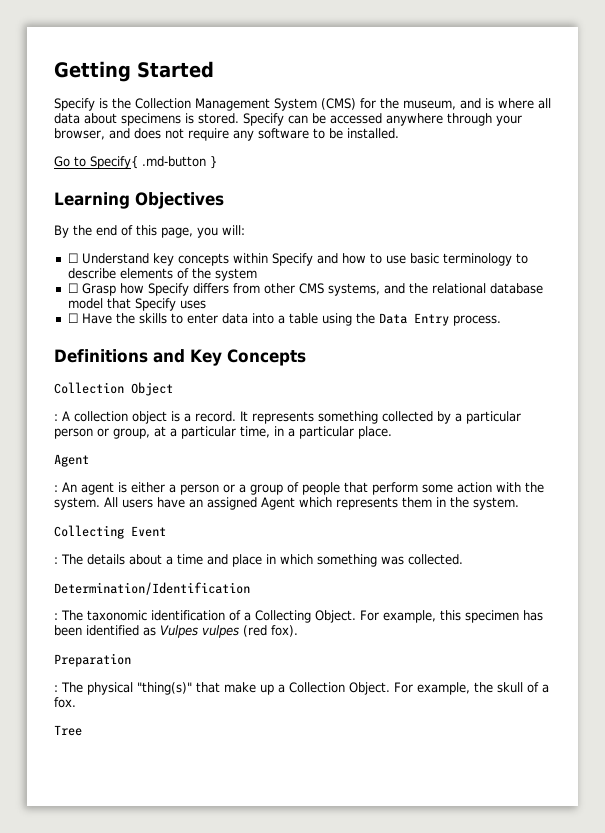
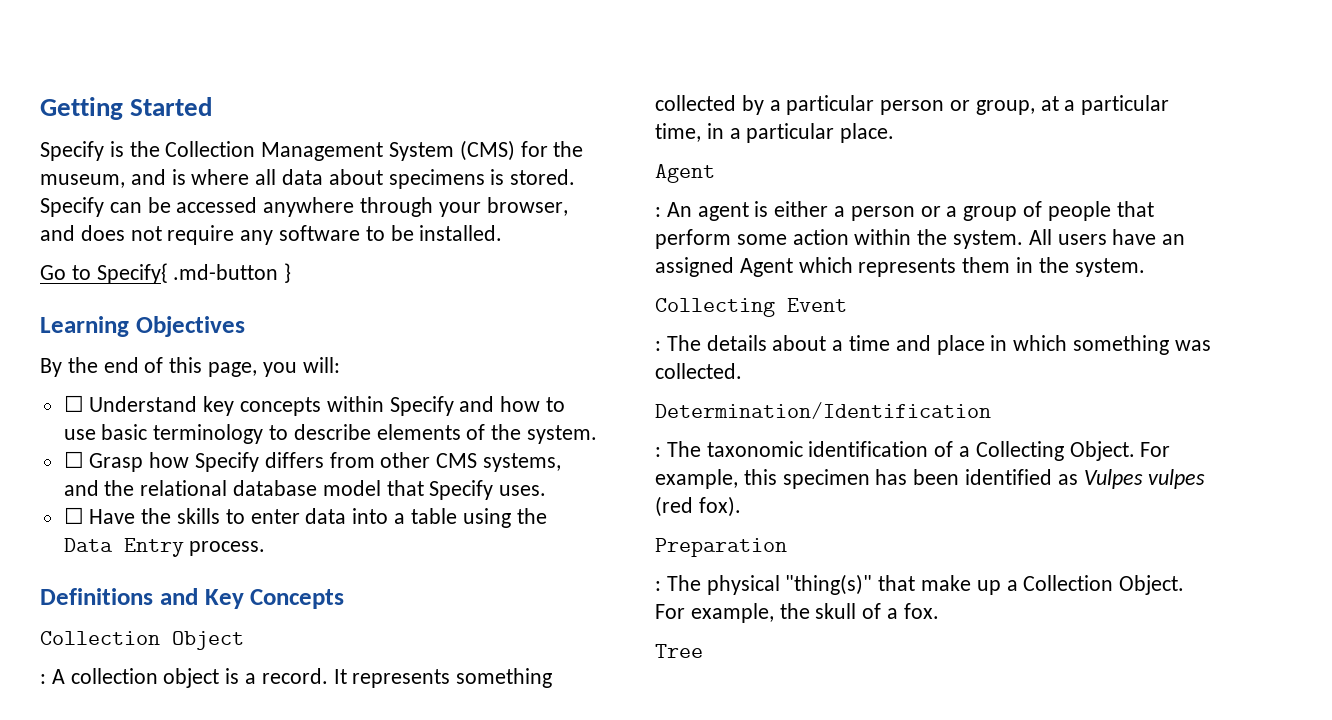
[214,268,257,281] system -> [527,425,598,444] system.
[179,300,206,309] uses -> [499,485,547,496] uses.
[496,482,521,492] with -> [854,229,912,245] within

